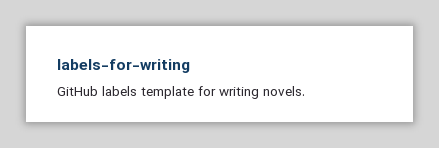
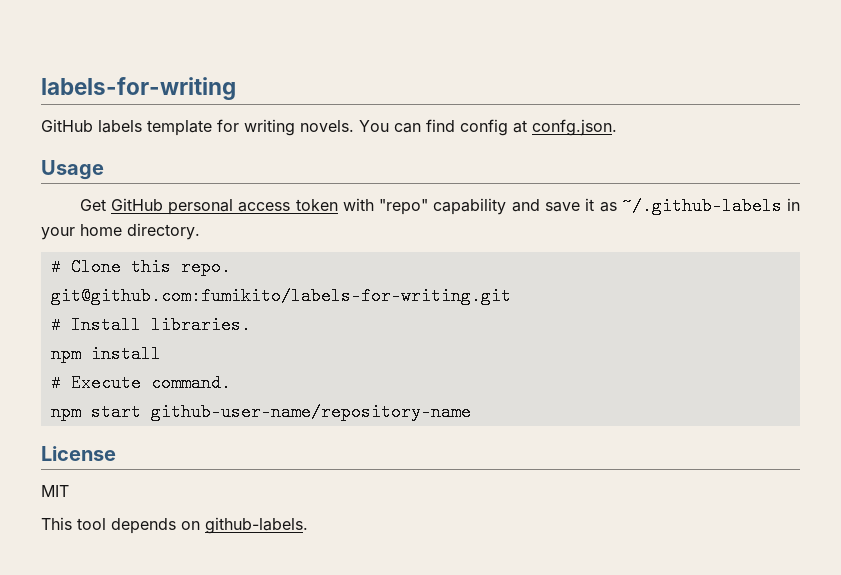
(305, 91) none -> [359,119,617,136] [41,160,104,180] [79,197,800,215] [41,223,200,240] [50,258,231,276] [50,287,511,305] [50,316,251,334] [50,345,161,363] [50,374,231,392] [50,403,471,421] [41,446,116,461] [41,485,69,497] [41,517,308,534] You can find config at confg.json. // Usage // Get GitHub personal access token with "repo" capability and save it as ~/.github-labels in your home directory. // # Clone this repo. // git@github.com:fumikito/labels-for-writing.git // # Install libraries. // npm install // # Execute command. // npm start github-user-name/repository-name // License // MIT // This tool depends on github-labels.

